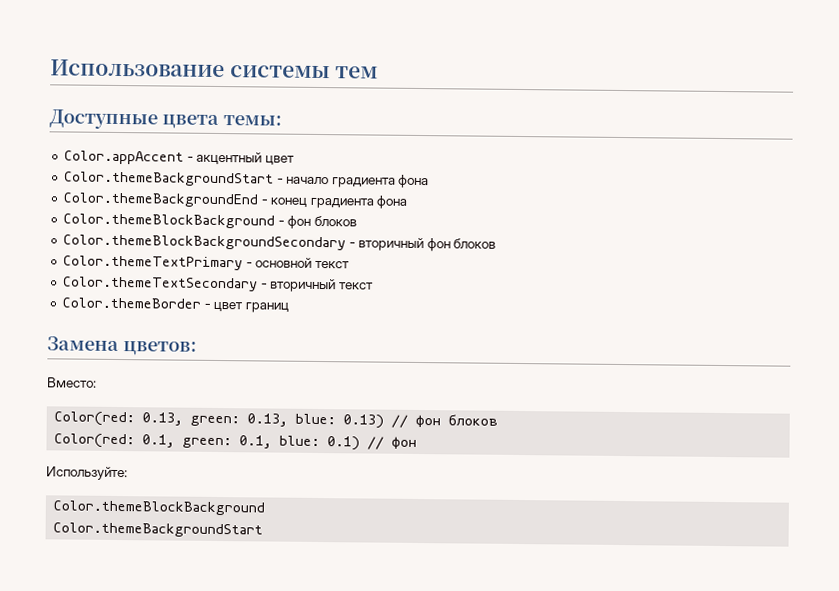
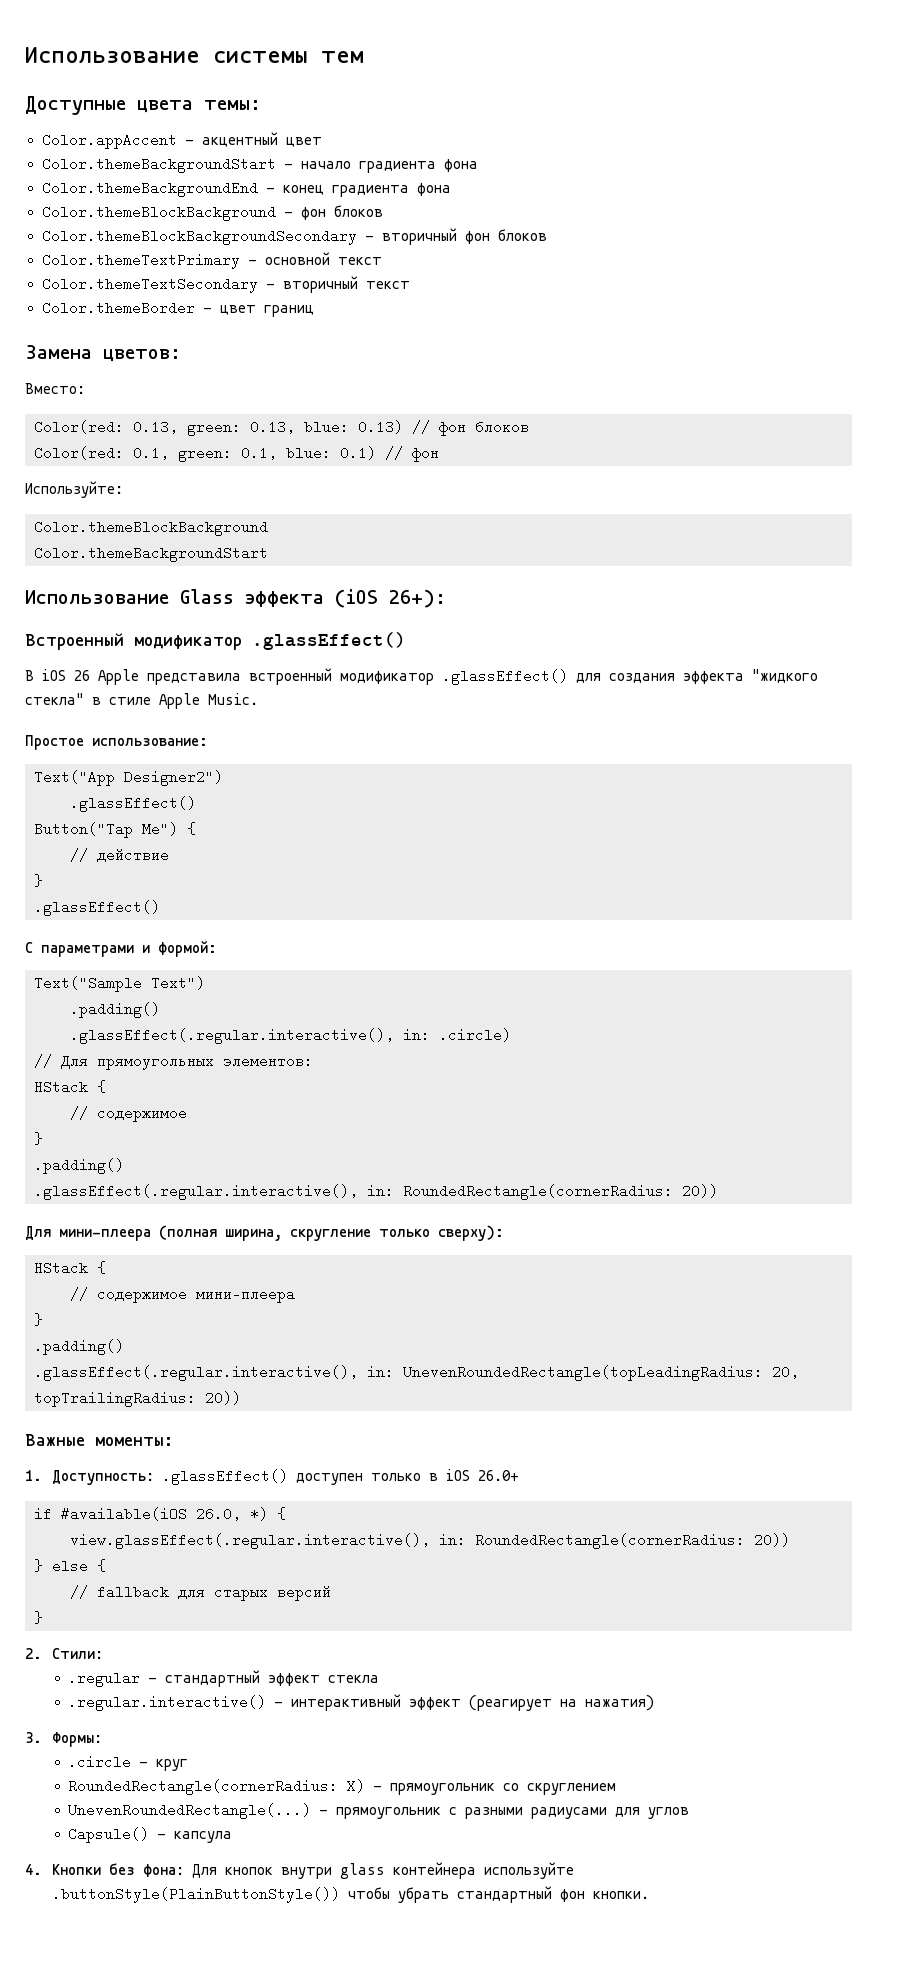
(264, 530) none -> [25,589,446,608] [25,632,406,650] [25,668,818,685] [25,693,258,709] [25,735,208,750] [34,770,223,786] [70,796,196,812] [34,822,196,838] [70,846,169,863] [34,874,43,887] [34,900,160,916] [25,940,217,957] [34,976,205,992] [70,1002,160,1018] [70,1028,511,1044] [34,1052,313,1070] [34,1080,106,1094] [70,1104,187,1122] [34,1132,43,1145] [34,1158,124,1174] [34,1184,718,1200] [25,1225,504,1241] [34,1261,106,1275] [70,1285,295,1303] [34,1313,43,1326] [34,1339,124,1355] [34,1365,799,1381] [34,1391,241,1407] [25,1434,173,1446] [25,1469,519,1485] [34,1507,286,1521] [70,1533,790,1549] [34,1559,106,1573] [70,1583,331,1601] [34,1611,43,1624] [25,1648,103,1660] [68,1670,380,1687] [68,1694,655,1711] [25,1732,102,1747] [68,1755,189,1771] [68,1779,617,1795] [68,1803,690,1819] [68,1827,233,1843] [25,1862,574,1879] [51,1886,649,1903] // Использование Glass эффекта (iOS 26+): // Встроенный модификатор .glassEffect() // В iOS 26 Apple представила встроенный модификатор .glassEffect() для создания эффекта "жидкого стекла" в стиле Apple Music. // Простое использование: // Text("App Designer2") // .glassEffect() // Button("Tap Me") { // // действие // } // .glassEffect() // С параметрами и формой: // Text("Sample Text") // .padding() // .glassEffect(.regular.interactive(), in: .circle) // // Для прямоугольных элементов: // HStack { // // содержимое // } // .padding() // .glassEffect(.regular.interactive(), in: RoundedRectangle(cornerRadius: 20)) // Для мини-плеера (полная ширина, скругление только сверху): // HStack { // // содержимое мини-плеера // } // .padding() // .glassEffect(.regular.interactive(), in: UnevenRoundedRectangle(topLeadingRadius: 20, topTrailingRadius: 20)) // Важные моменты: // 1. Доступность: .glassEffect() доступен только в iOS 26.0+ // if #available(iOS 26.0, *) { // view.glassEffect(.regular.interactive(), in: RoundedRectangle(cornerRadius: 20)) // } else { // // fallback для старых версий // } // 2. Стили: // .regular - стандартный эффект стекла // .regular.interactive() - интерактивный эффект (реагирует на нажатия) // 3. Формы: // .circle - круг // RoundedRectangle(cornerRadius: X) - прямоугольник со скруглением // UnevenRoundedRectangle(...) - прямоугольник с разными радиусами для углов // Capsule() - капсула // 4. Кнопки без фона: Для кнопок внутри glass контейнера используйте .buttonStyle(PlainButtonStyle()) чтобы убрать стандартный фон кнопки.

